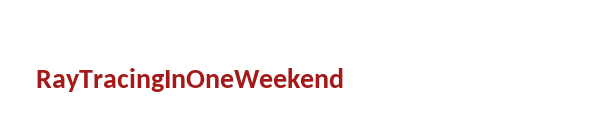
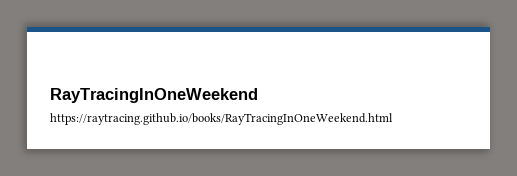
(344, 80) none -> [50,113,393,125] // https://raytracing.github.io/books/RayTracingInOneWeekend.html

